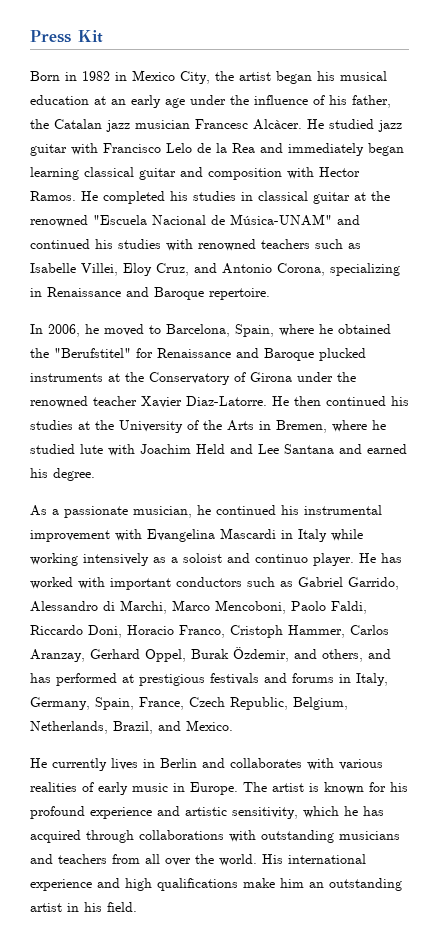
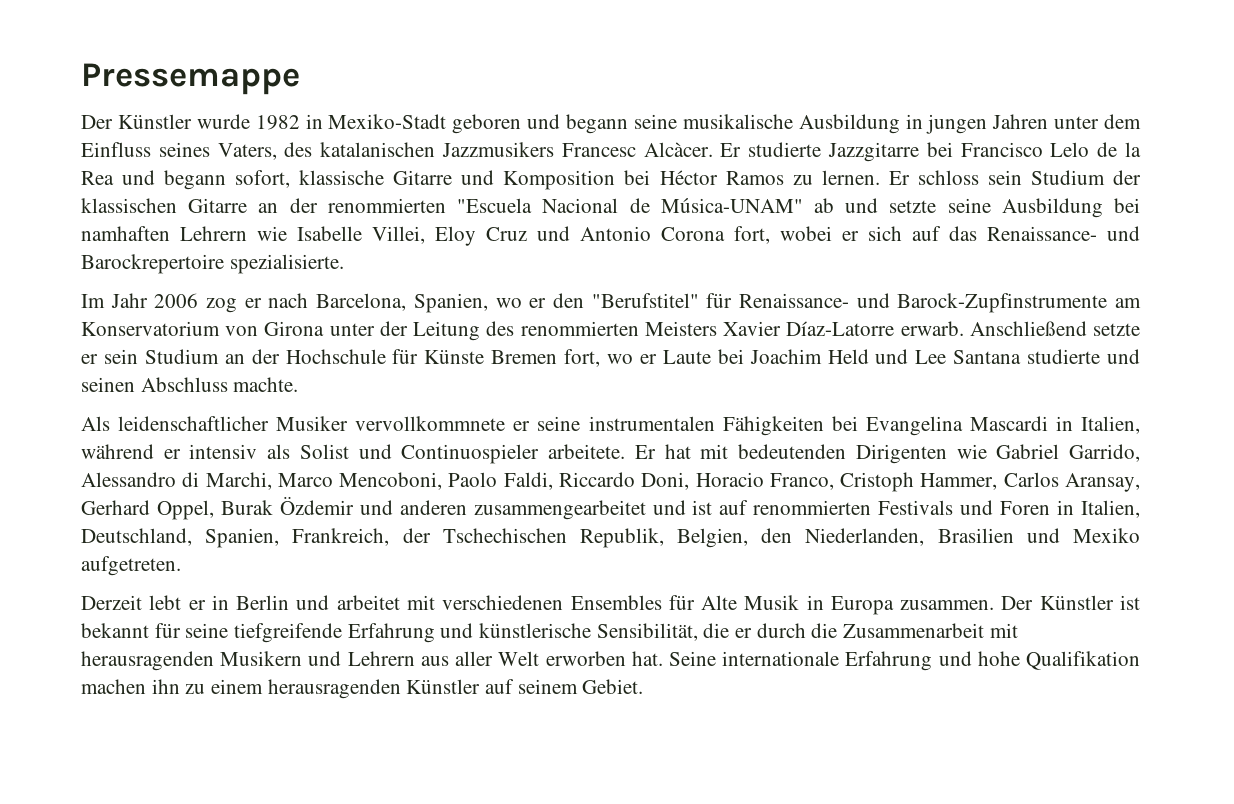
[30,30,103,43] [30,70,387,84] [30,95,391,108] [30,119,402,132] [30,143,98,156] Press Kit // Born in 1982 in Mexico City, the artist began his musical education at an early age under the influence of his father, the Catalan jazz musician Francesc Alcàcer. He studied jazz guitar with -> [81,63,300,95] [81,114,1141,134] [81,142,953,162] Pressemappe // Der Künstler wurde 1982 in Mexiko-Stadt geboren und begann seine musikalische Ausbildung in jungen Jahren unter dem Einfluss seines Vaters, des katalanischen Jazzmusikers Francesc Alcàcer. Er studierte Jazzgitarre bei
[260,143,404,156] [30,167,360,180] [30,191,390,204] [30,214,360,227] [30,239,361,251] [30,263,400,276] [30,287,270,300] [30,324,391,337] [30,348,366,361] [30,372,356,385] [30,396,409,408] [30,420,386,433] [30,444,135,456] and immediately began learning classical guitar and composition with Hector Ramos. He completed his studies in classical guitar at the renowned "Escuela Nacional de Música-UNAM" and continued his studies with renowned teachers such as Isabelle Villei, Eloy Cruz, and Antonio Corona, specializing in Renaissance and Baroque repertoire. // In 2006, he moved to Barcelona, Spain, where he obtained the "Berufstitel" for Renaissance and Baroque plucked instruments at the Conservatory of Girona under the renowned teacher Xavier Diaz-Latorre. He then continued his studies at the University of the Arts in Bremen, where he studied lute with -> [122,170,1141,190] [81,198,1140,218] [81,226,1140,246] [81,254,344,274] [81,293,1141,313] [81,321,1141,341] [81,349,744,367] und begann sofort, klassische Gitarre und Komposition bei Héctor Ramos zu lernen. Er schloss sein Studium der klassischen Gitarre an der renommierten "Escuela Nacional de Música-UNAM" ab und setzte seine Ausbildung bei namhaften Lehrern wie Isabelle Villei, Eloy Cruz und Antonio Corona fort, wobei er sich auf das Renaissance- und Barockrepertoire spezialisierte. // Im Jahr 2006 zog er nach Barcelona, Spanien, wo er den "Berufstitel" für Renaissance- und Barock-Zupfinstrumente am Konservatorium von Girona unter der Leitung des renommierten Meisters Xavier Díaz-Latorre erwarb. Anschließend setzte er sein Studium an der Hochschule für Künste Bremen fort, wo er Laute bei
[230,444,253,454] and -> [875,349,909,364] und
[339,444,407,454] [30,468,95,481] [30,505,382,518] [30,528,363,542] [30,553,402,566] [30,577,293,590] and earned his degree. // As a passionate musician, he continued his instrumental improvement with Evangelina Mascardi in Italy while working intensively as a soloist and continuo player. He has worked with important conductors such as -> [1027,349,1140,364] [81,377,299,392] [81,416,1141,436] [81,444,987,464] studierte und seinen Abschluss machte. // Als leidenschaftlicher Musiker vervollkommnete er seine instrumentalen Fähigkeiten bei Evangelina Mascardi in Italien, während er intensiv als Solist und Continuospieler arbeitete. Er hat mit bedeutenden Dirigenten wie
[30,649,85,662] Aranzay, -> [1064,473,1140,492] Aransay,
[233,647,391,662] [30,673,388,686] [30,697,348,710] [30,720,233,734] [30,758,383,771] [30,782,408,795] [30,806,384,819] [30,830,400,843] [30,854,366,866] [30,878,402,891] [30,902,137,912] Özdemir, and others, and has performed at prestigious festivals and forums in Italy, Germany, Spain, France, Czech Republic, Belgium, Netherlands, Brazil, and Mexico. // He currently lives in Berlin and collaborates with various realities of early music in Europe. The artist is known for his profound experience and artistic sensitivity, which he has acquired through collaborations with outstanding musicians and teachers from all over the world. His international experience and high qualifications make him an outstanding artist in his field. -> [279,496,1140,520] [81,528,1140,548] [81,556,181,576] [81,595,1141,615] [81,623,1018,643] [81,651,1140,671] [81,679,644,699] Özdemir und anderen zusammengearbeitet und ist auf renommierten Festivals und Foren in Italien, Deutschland, Spanien, Frankreich, der Tschechischen Republik, Belgien, den Niederlanden, Brasilien und Mexiko aufgetreten. // Derzeit lebt er in Berlin und arbeitet mit verschiedenen Ensembles für Alte Musik in Europa zusammen. Der Künstler ist bekannt für seine tiefgreifende Erfahrung und künstlerische Sensibilität, die er durch die Zusammenarbeit mit herausragenden Musikern und Lehrern aus aller Welt erworben hat. Seine internationale Erfahrung und hohe Qualifikation machen ihn zu einem herausragenden Künstler auf seinem Gebiet.

